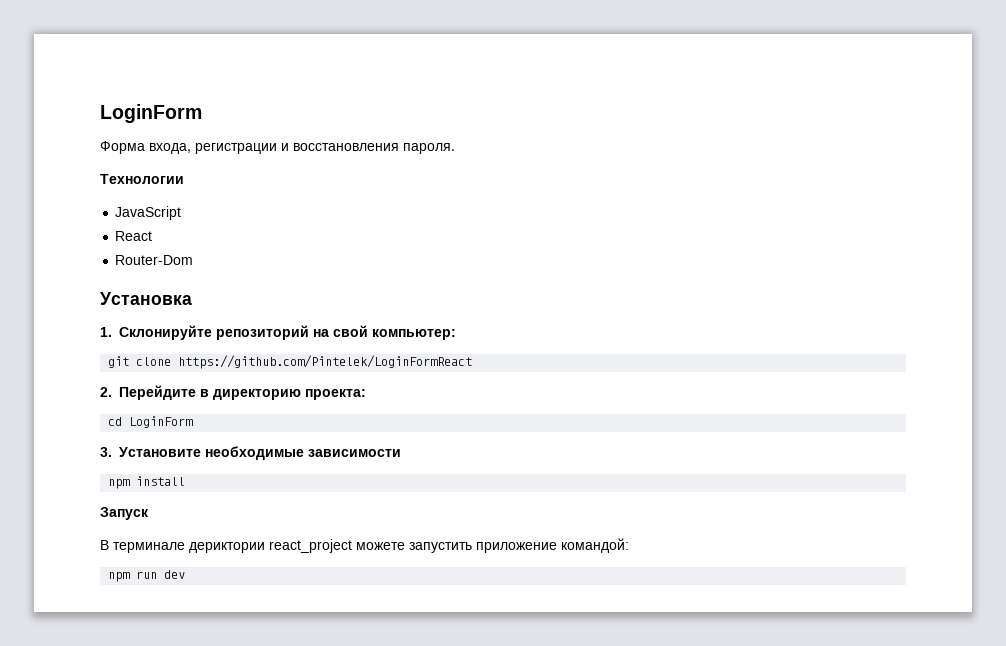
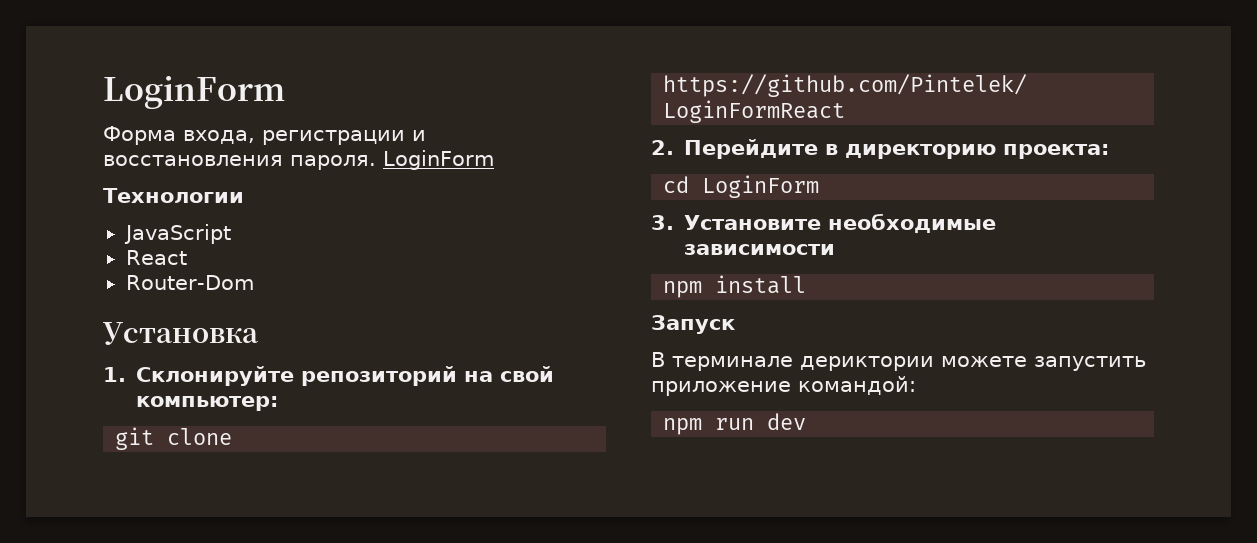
(455, 148) none -> [383,150,494,170] LoginForm
[269,539,352,553] react_project -> (934, 363) none

